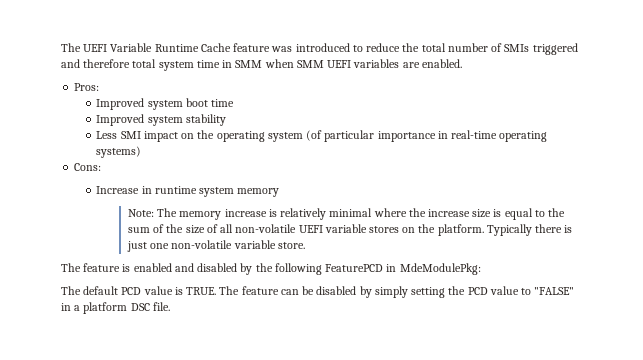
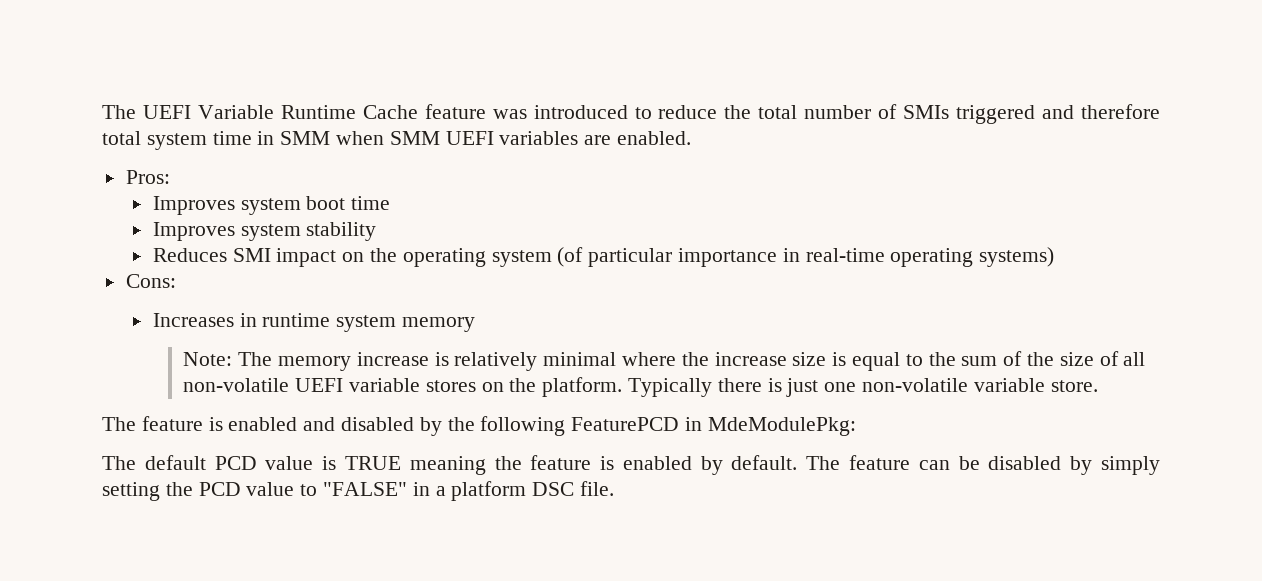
[96,98,145,110] Improved -> [152,196,235,215] Improves
[96,114,145,126] Improved -> [152,222,235,241] Improves
[96,131,118,139] Less -> [152,248,227,262] Reduces
[96,186,140,194] Increase -> [152,313,234,327] Increases
[186,287,217,295] TRUE. -> [344,455,798,475] TRUE meaning the feature is enabled by default.

